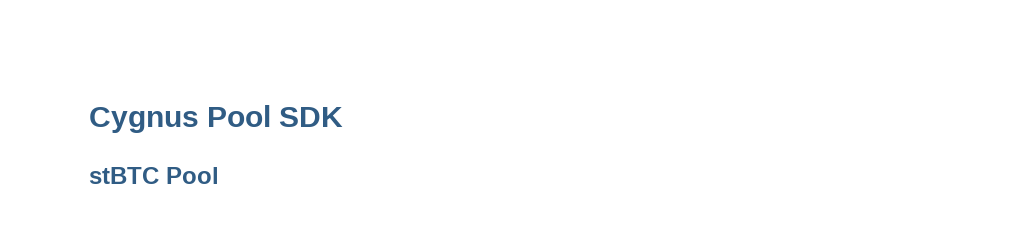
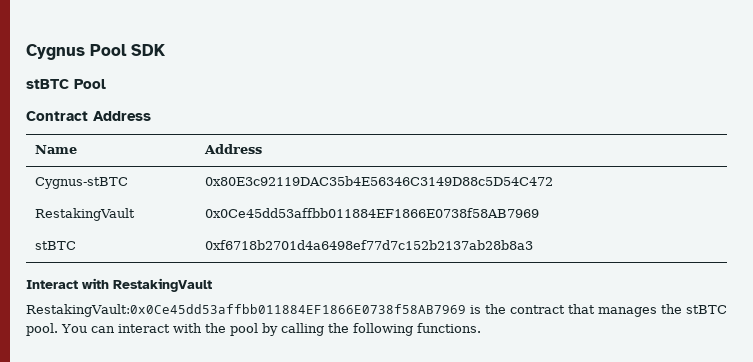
(219, 175) none -> [26,111,151,121] [34,145,77,154] [203,144,262,154] [34,177,128,189] [204,176,553,186] [34,208,136,221] [204,208,539,218] [34,241,76,250] [204,240,533,250] [26,278,212,292] [26,304,727,317] [26,323,481,336] // Contract Address // Name | Address // Cygnus-stBTC | 0x80E3c92119DAC35b4E56346C3149D88c5D54C472 // RestakingVault | 0x0Ce45dd53affbb011884EF1866E0738f58AB7969 // stBTC | 0xf6718b2701d4a6498ef77d7c152b2137ab28b8a3 // Interact with RestakingVault // RestakingVault:0x0Ce45dd53affbb011884EF1866E0738f58AB7969 is the contract that manages the stBTC pool. You can interact with the pool by calling the following functions.

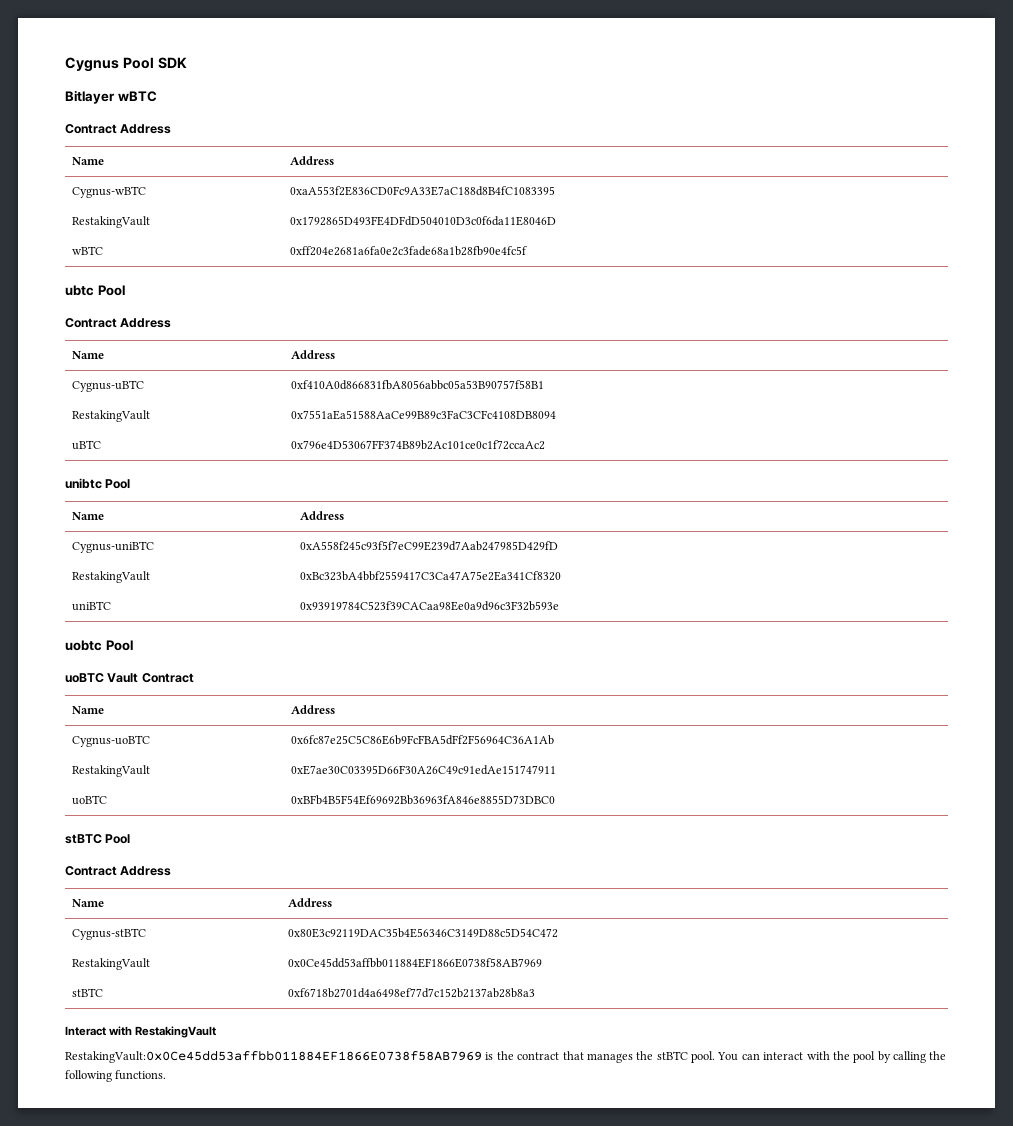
(166, 50) none -> [65,90,157,104] [65,124,172,134] [71,157,104,165] [289,156,334,165] [71,186,146,198] [289,186,555,196] [71,216,150,228] [289,216,556,226] [71,246,103,255] [289,246,527,256] [65,285,125,296] [65,318,172,328] [71,351,104,359] [290,350,335,359] [71,380,144,392] [290,380,544,390] [71,410,150,422] [290,410,556,420] [71,440,101,450] [290,440,545,450] [65,478,131,489] [71,512,104,520] [299,511,344,520] [71,541,154,553] [299,541,558,551] [71,571,150,583] [299,571,561,581] [71,601,111,611] [299,601,559,611] [65,640,133,651] [65,673,194,683] [71,706,104,714] [290,705,335,714] [71,735,150,747] [290,735,554,745] [71,765,150,777] [290,765,556,775] [71,795,107,805] [290,795,555,805] // Bitlayer wBTC // Contract Address // Name | Address // Cygnus-wBTC | 0xaA553f2E836CD0Fc9A33E7aC188d8B4fC1083395 // RestakingVault | 0x1792865D493FE4DFdD504010D3c0f6da11E8046D // wBTC | 0xff204e2681a6fa0e2c3fade68a1b28fb90e4fc5f // ubtc Pool // Contract Address // Name | Address // Cygnus-uBTC | 0xf410A0d866831fbA8056abbc05a53B90757f58B1 // RestakingVault | 0x7551aEa51588AaCe99B89c3FaC3CFc4108DB8094 // uBTC | 0x796e4D53067FF374B89b2Ac101ce0c1f72ccaAc2 // unibtc Pool // Name | Address // Cygnus-uniBTC | 0xA558f245c93f5f7eC99E239d7Aab247985D429fD // RestakingVault | 0xBc323bA4bbf2559417C3Ca47A75e2Ea341Cf8320 // uniBTC | 0x93919784C523f39CACaa98Ee0a9d96c3F32b593e // uobtc Pool // uoBTC Vault Contract // Name | Address // Cygnus-uoBTC | 0x6fc87e25C5C86E6b9FcFBA5dFf2F56964C36A1Ab // RestakingVault | 0xE7ae30C03395D66F30A26C49c91edAe151747911 // uoBTC | 0xBFb4B5F54Ef69692Bb36963fA846e8855D73DBC0

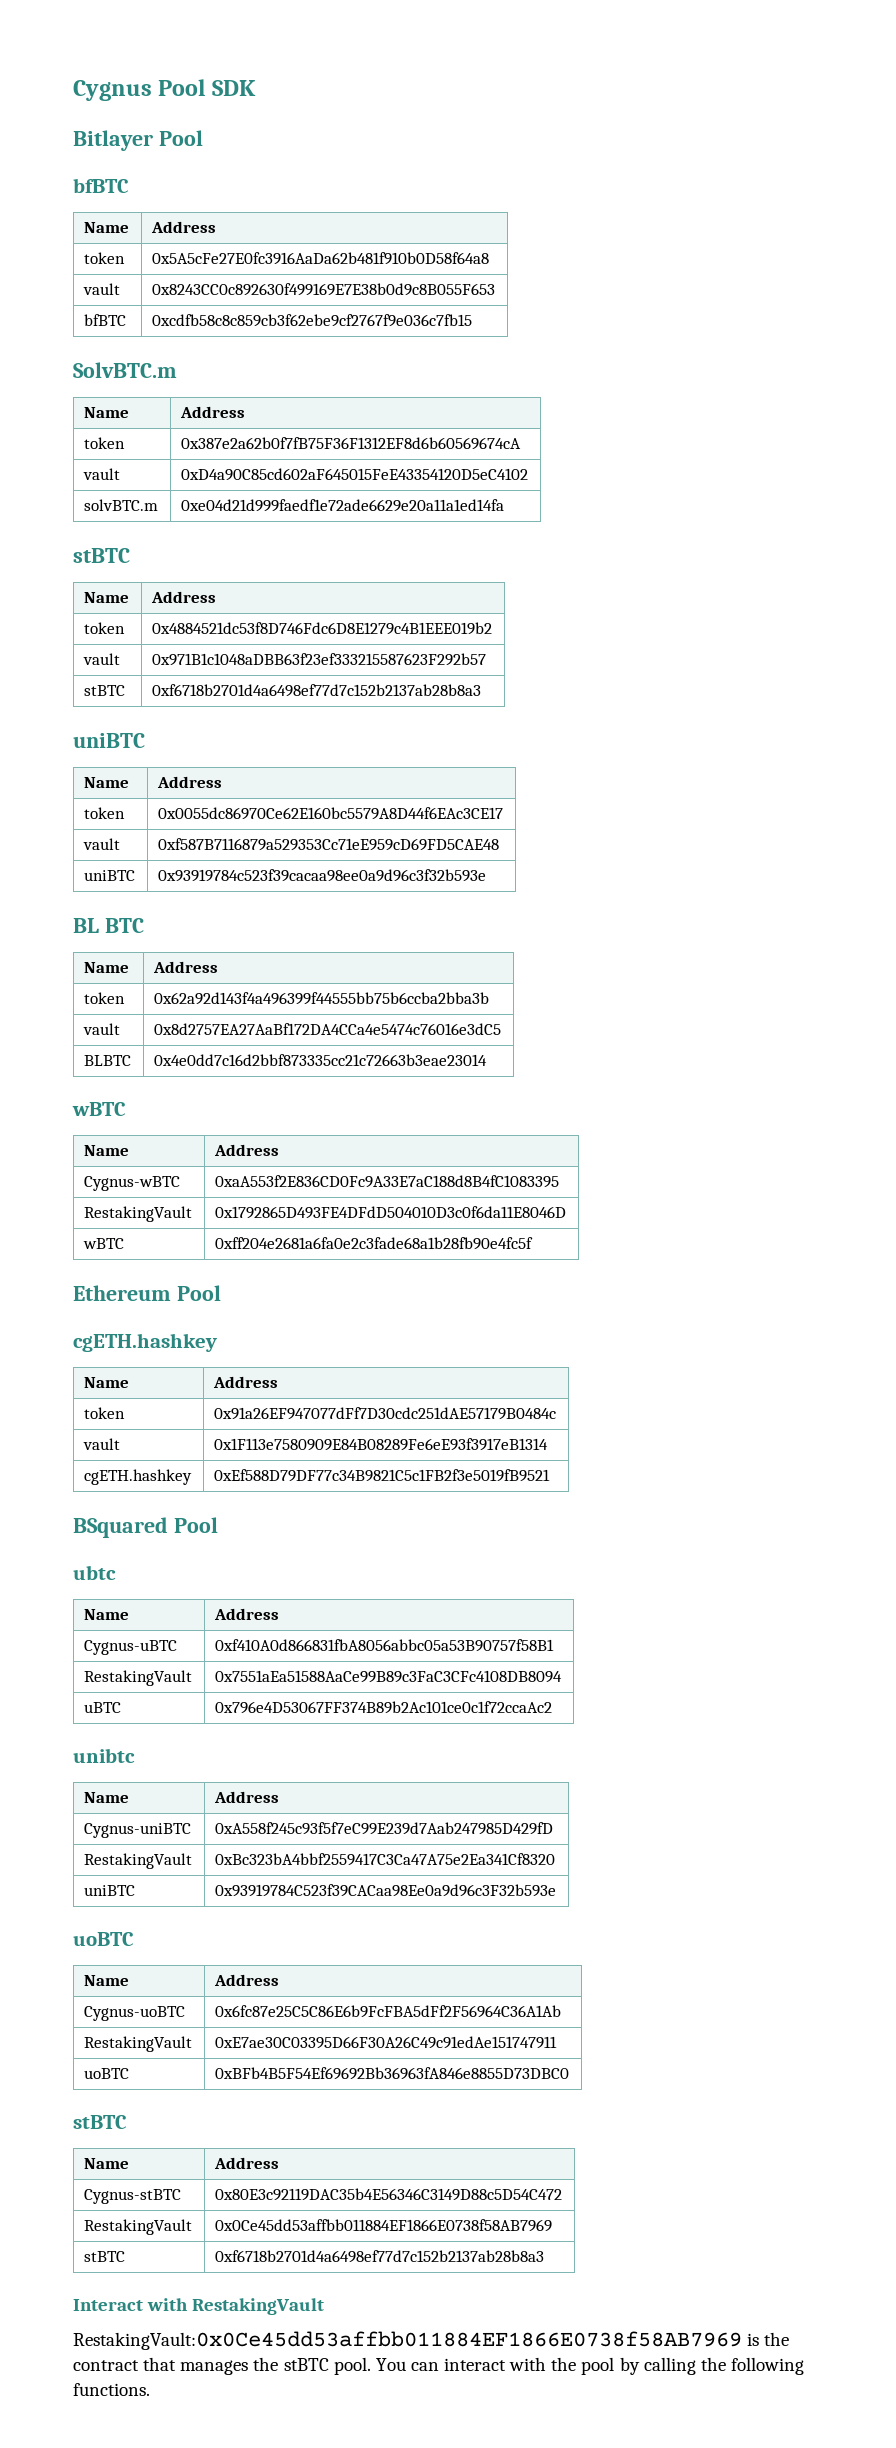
[117,91,157,102] [65,124,172,134] wBTC // Contract Address -> [158,130,203,146] [73,178,129,193] [84,222,130,233] [151,221,217,233] [84,252,126,264] [152,252,490,265] [83,283,121,295] [152,283,496,296] [84,314,127,326] [152,314,473,327] [73,362,177,378] [84,407,130,418] [180,406,246,418] [84,437,126,449] [181,437,522,450] [83,468,121,480] [181,468,529,481] [84,499,159,511] [181,499,505,512] [73,548,130,563] [84,592,130,603] [151,591,217,603] [84,622,126,634] [152,622,493,635] [83,653,121,665] [152,653,487,666] [84,685,126,696] [152,684,482,697] [73,733,145,748] [84,777,130,788] [157,776,223,788] [84,807,126,819] [158,807,504,820] [83,838,121,850] [158,838,500,851] [84,870,136,881] [158,869,487,882] [73,918,144,933] [84,962,130,973] [153,961,219,973] [84,992,126,1004] [154,992,490,1005] [83,1023,121,1035] [154,1023,502,1035] [84,1055,132,1066] [154,1054,488,1066] [72,1102,126,1116] Pool // bfBTC // Name | Address // token | 0x5A5cFe27E0fc3916AaDa62b481f910b0D58f64a8 // vault | 0x8243CC0c892630f499169E7E38b0d9c8B055F653 // bfBTC | 0xcdfb58c8c859cb3f62ebe9cf2767f9e036c7fb15 // SolvBTC.m // Name | Address // token | 0x387e2a62b0f7fB75F36F1312EF8d6b60569674cA // vault | 0xD4a90C85cd602aF645015FeE43354120D5eC4102 // solvBTC.m | 0xe04d21d999faedf1e72ade6629e20a11a1ed14fa // stBTC // Name | Address // token | 0x4884521dc53f8D746Fdc6D8E1279c4B1EEE019b2 // vault | 0x971B1c1048aDBB63f23ef333215587623F292b57 // stBTC | 0xf6718b2701d4a6498ef77d7c152b2137ab28b8a3 // uniBTC // Name | Address // token | 0x0055dc86970Ce62E160bc5579A8D44f6EAc3CE17 // vault | 0xf587B7116879a529353Cc71eE959cD69FD5CAE48 // uniBTC | 0x93919784c523f39cacaa98ee0a9d96c3f32b593e // BL BTC // Name | Address // token | 0x62a92d143f4a496399f44555bb75b6ccba2bba3b // vault | 0x8d2757EA27AaBf172DA4CCa4e5474c76016e3dC5 // BLBTC | 0x4e0dd7c16d2bbf873335cc21c72663b3eae23014 // wBTC
[65,285,125,296] [65,318,172,328] ubtc Pool // Contract Address -> [73,1285,221,1301] [73,1333,217,1352] [84,1377,130,1388] [213,1376,279,1388] [84,1407,126,1419] [214,1407,557,1420] [83,1438,121,1450] [214,1438,549,1451] [84,1469,193,1485] [214,1469,551,1482] [73,1517,218,1538] [73,1565,116,1580] Ethereum Pool // cgETH.hashkey // Name | Address // token | 0x91a26EF947077dFf7D30cdc251dAE57179B0484c // vault | 0x1F113e7580909E84B08289Fe6eE93f3917eB1314 // cgETH.hashkey | 0xEf588D79DF77c34B9821C5c1FB2f3e5019fB9521 // BSquared Pool // ubtc
[105,479,131,489] Pool -> (135, 1755) none
[65,640,133,651] [65,673,194,683] // uobtc Pool // uoBTC Vault Contract -> [73,1932,134,1946] // uoBTC
[105,834,131,844] [65,866,172,876] Pool // Contract Address -> (127, 2122) none

